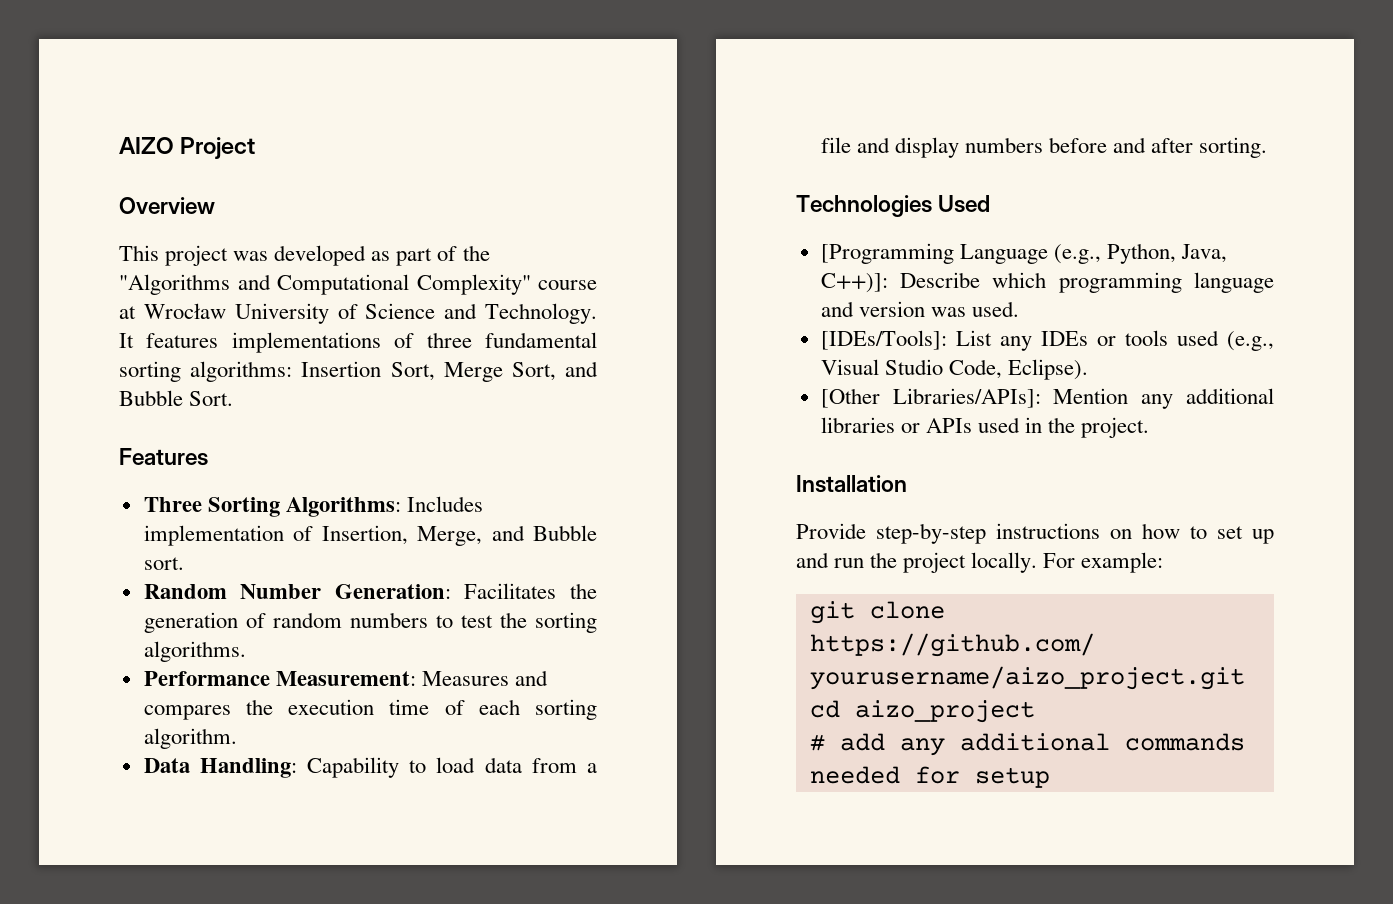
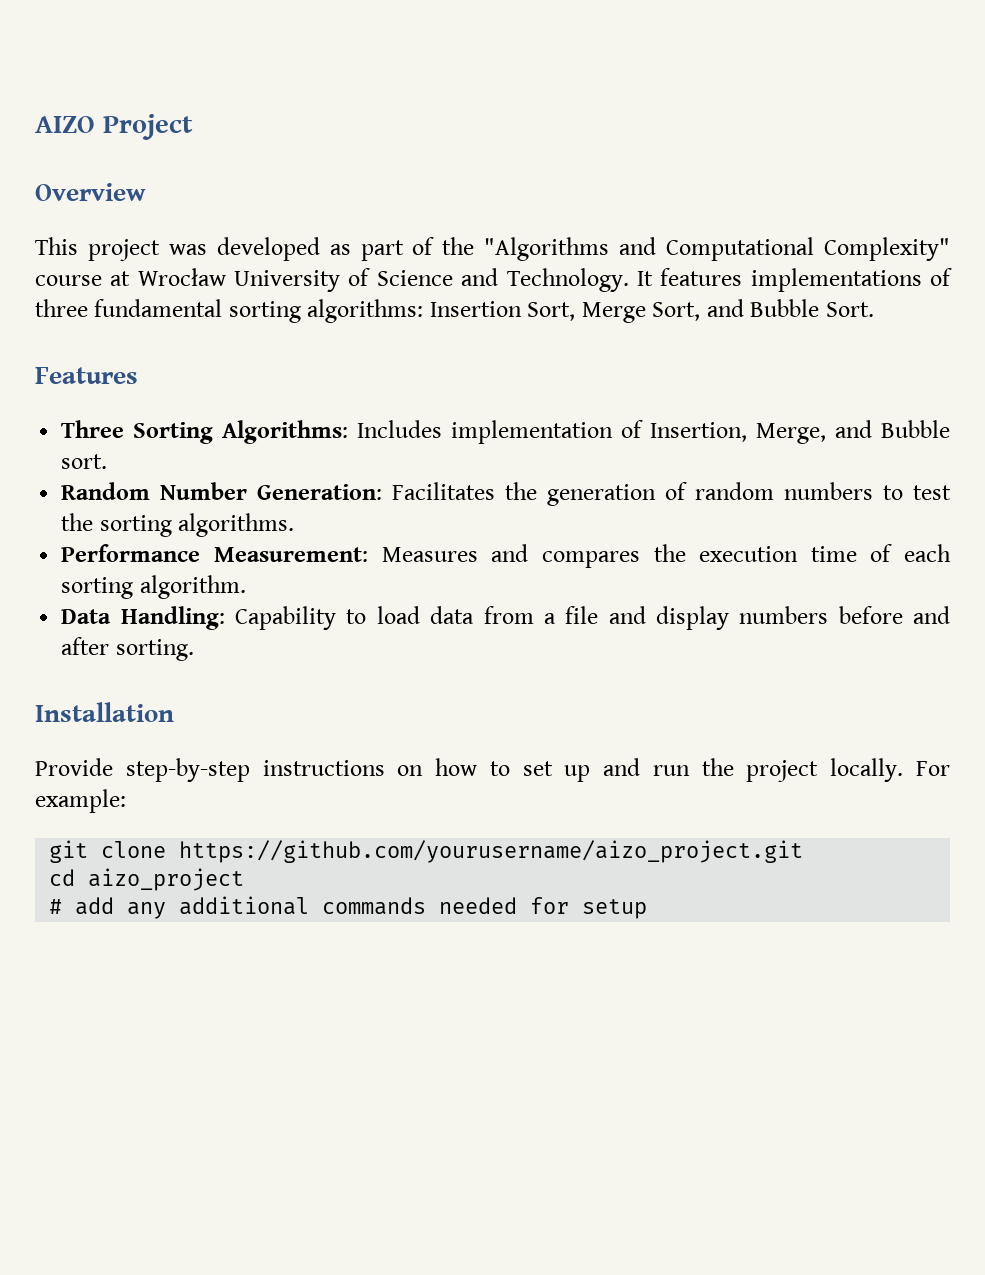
[796,195,991,217] [820,243,1228,264] [820,272,1274,293] [820,301,1019,317] [820,330,1274,351] [820,359,1088,380] [820,388,1274,409] [820,417,1150,438] // Technologies Used // [Programming Language (e.g., Python, Java, C++)]: Describe which programming language and version was used. // [IDEs/Tools]: List any IDEs or tools used (e.g., Visual Studio Code, Eclipse). // [Other Libraries/APIs]: Mention any additional libraries or APIs used in the project. -> (194, 650) none

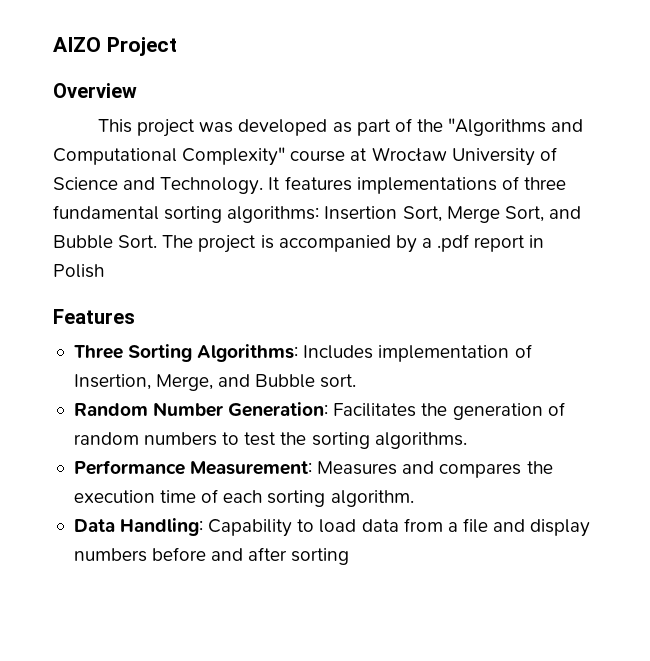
(874, 309) none -> [162,234,545,253] [53,264,104,278] The project is accompanied by a .pdf report in Polish
[115,639,194,661] [35,702,174,722] [35,758,950,782] [35,789,126,813] [49,840,804,863] [49,868,245,891] [49,896,648,919] sorting. // Installation // Provide step-by-step instructions on how to set up and run the project locally. For example: // git clone https://github.com/yourusername/aizo_project.git // cd aizo_project // # add any additional commands needed for setup -> [291,548,350,565] sorting

